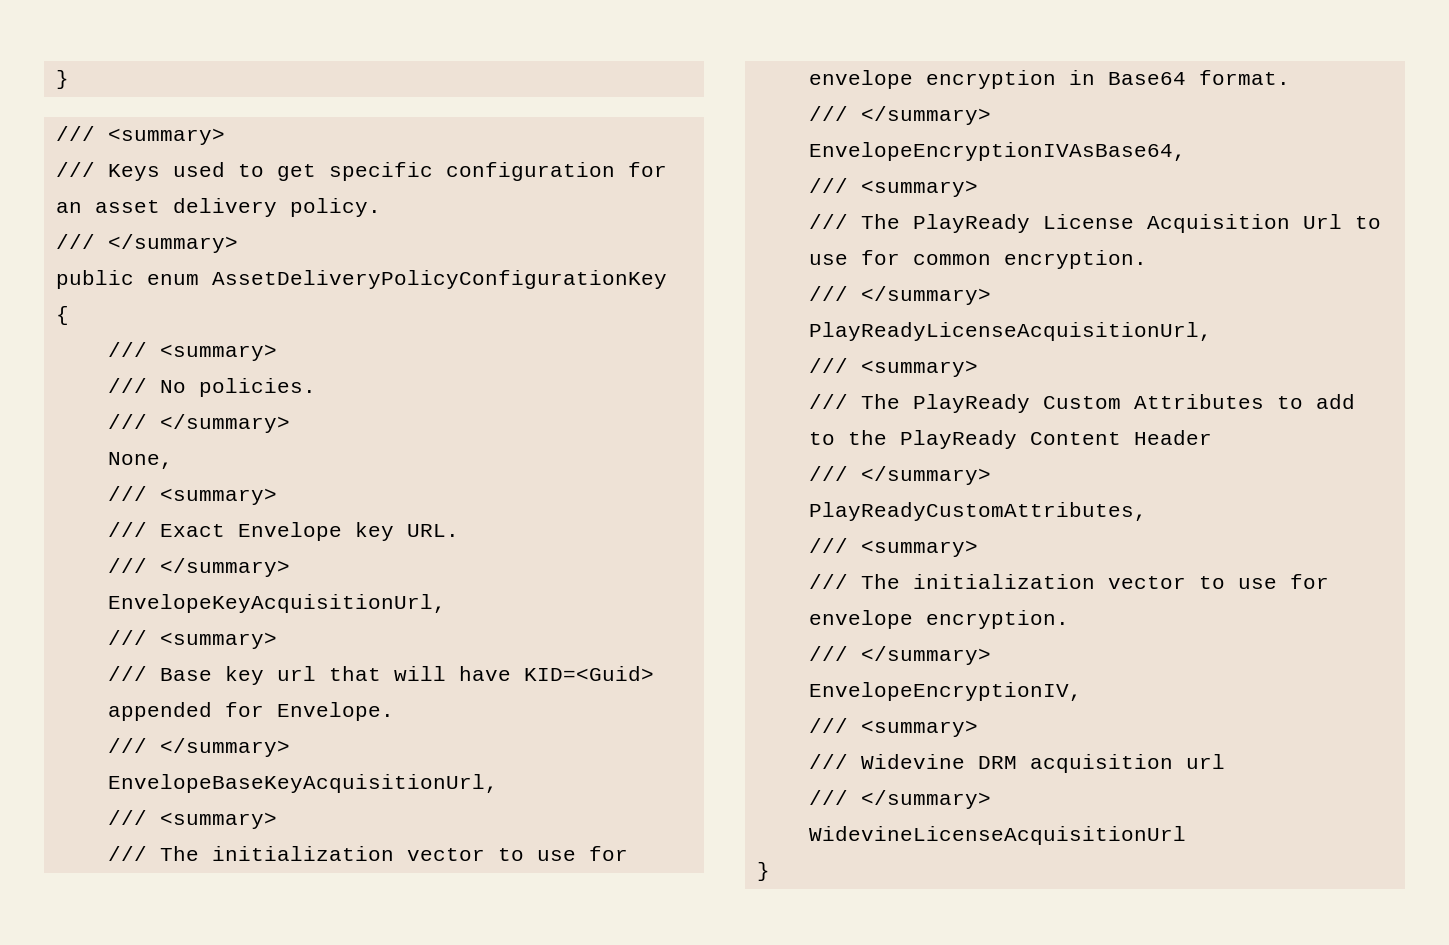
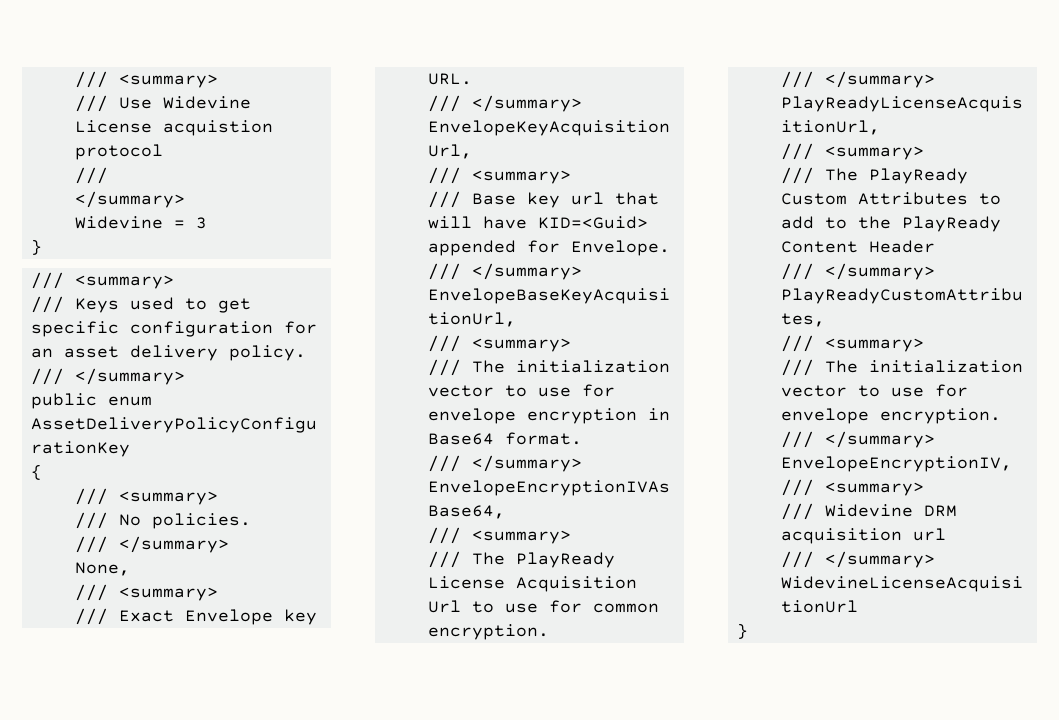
(56, 79) none -> [75,71,219,88] [75,95,252,112] [75,120,274,136] [75,144,164,160] [75,167,109,184] [75,191,186,208] [75,216,208,229] /// <summary> // /// Use Widevine License acquistion protocol // /// // </summary> // Widevine = 3 //

